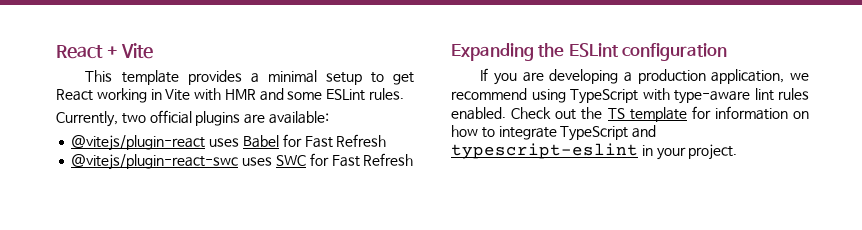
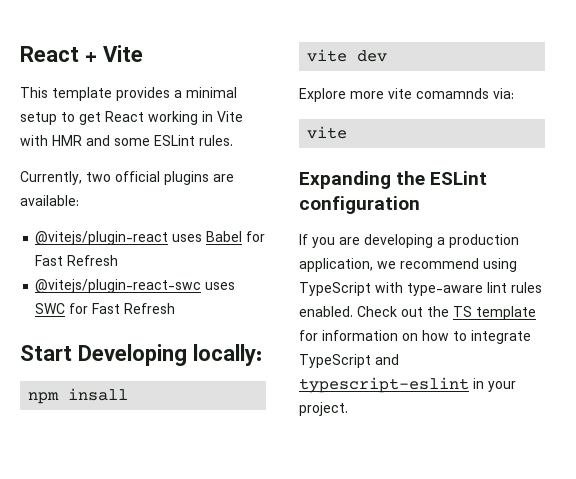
(414, 159) none -> [20,344,262,366] [28,388,129,404] [307,49,388,62] [299,88,514,102] [307,126,348,139] // Start Developing locally: // npm insall // vite dev // Explore more vite comamnds via: // vite

